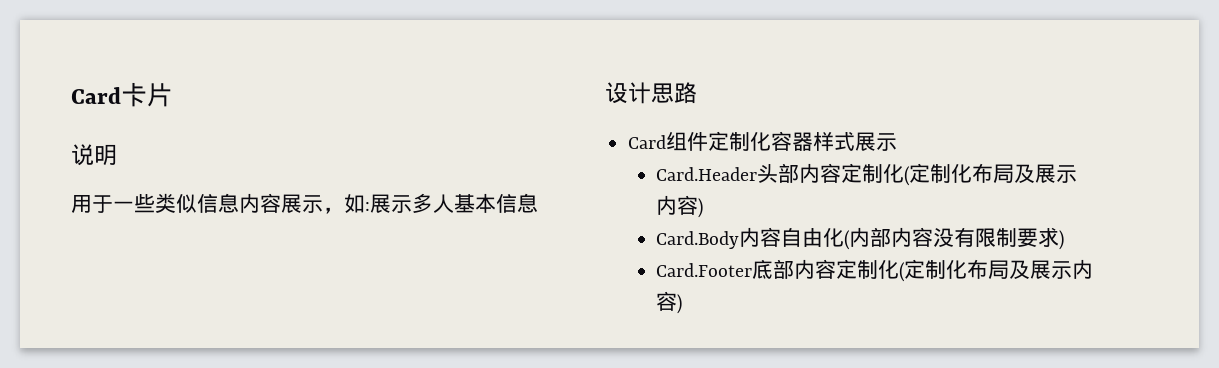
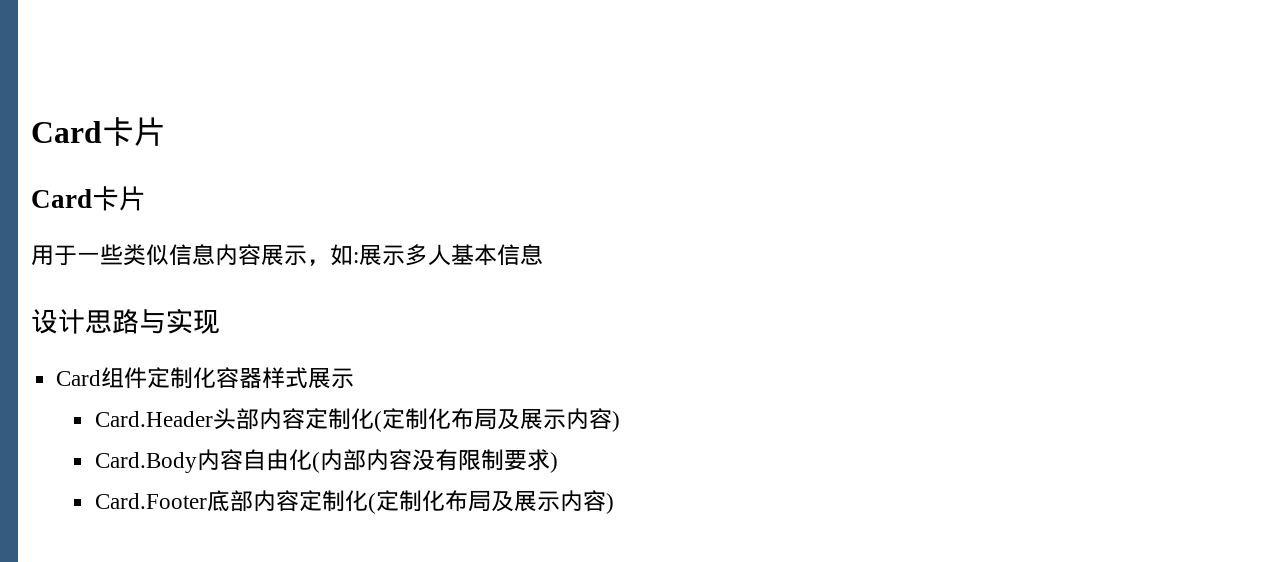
[71,82,173,107] [71,144,117,166] Card卡片 // 说明 -> [31,117,166,146] [31,186,146,211] Card卡片 // Card卡片
(697, 93) none -> [139,308,220,334] 与实现

